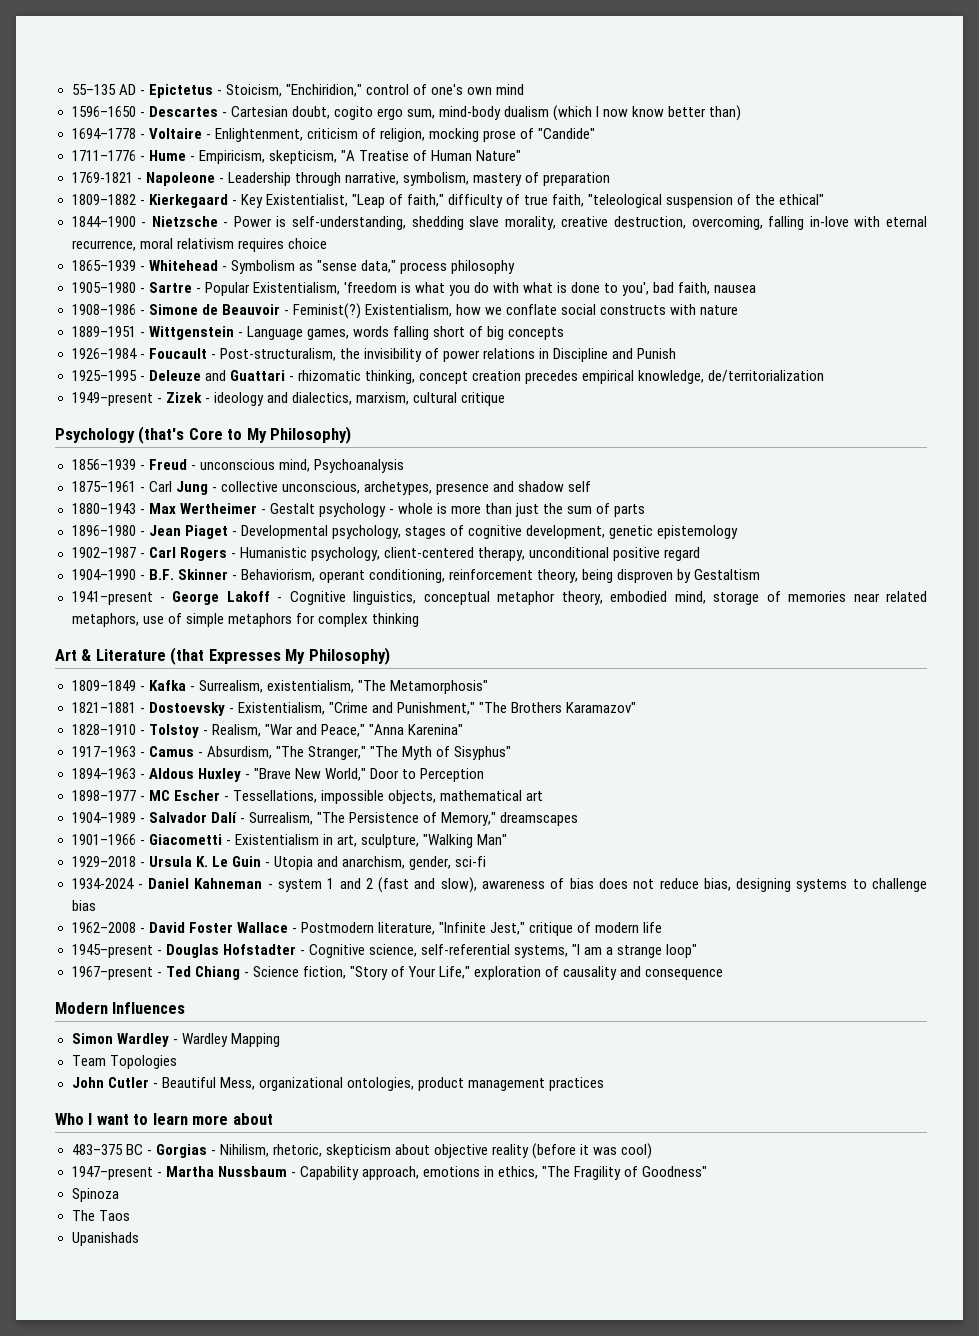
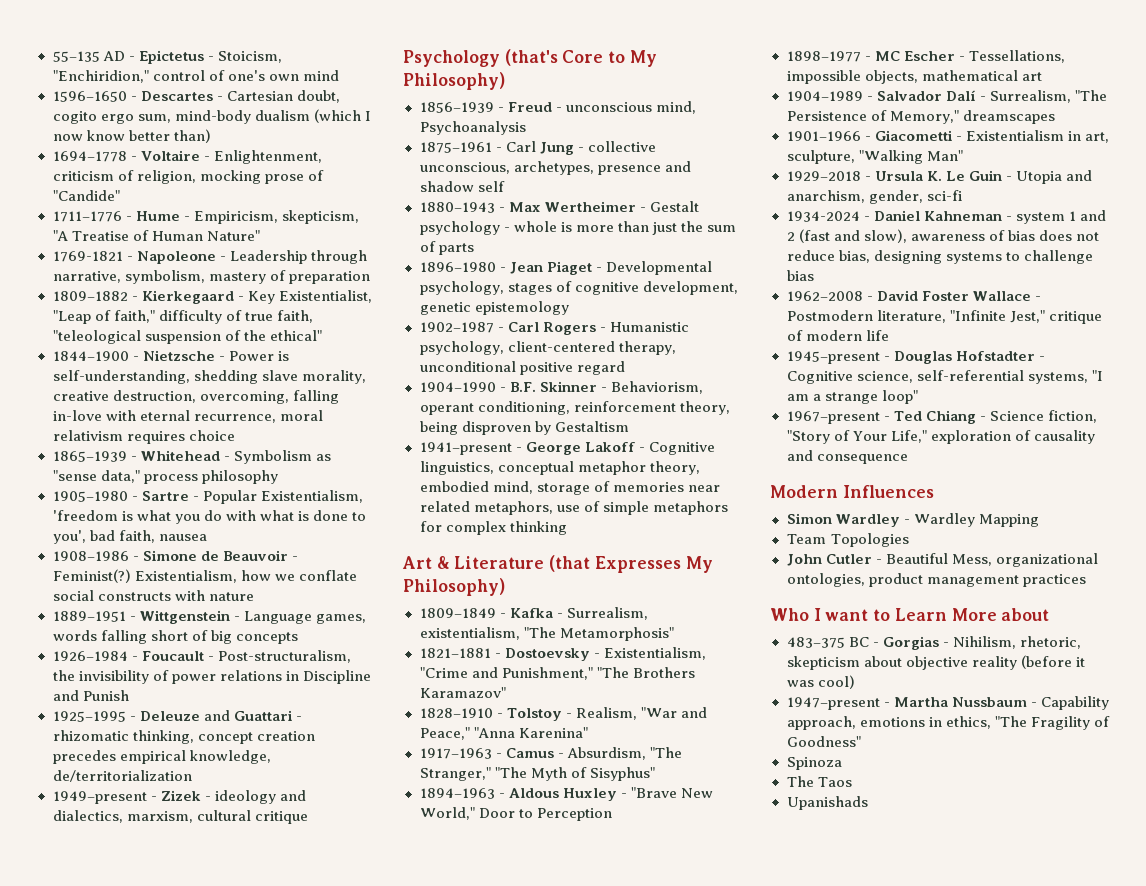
[152,1113,229,1125] learn more -> [894,608,997,621] Learn More

